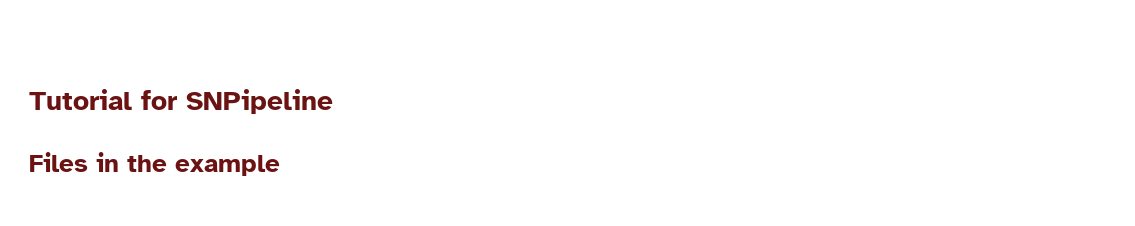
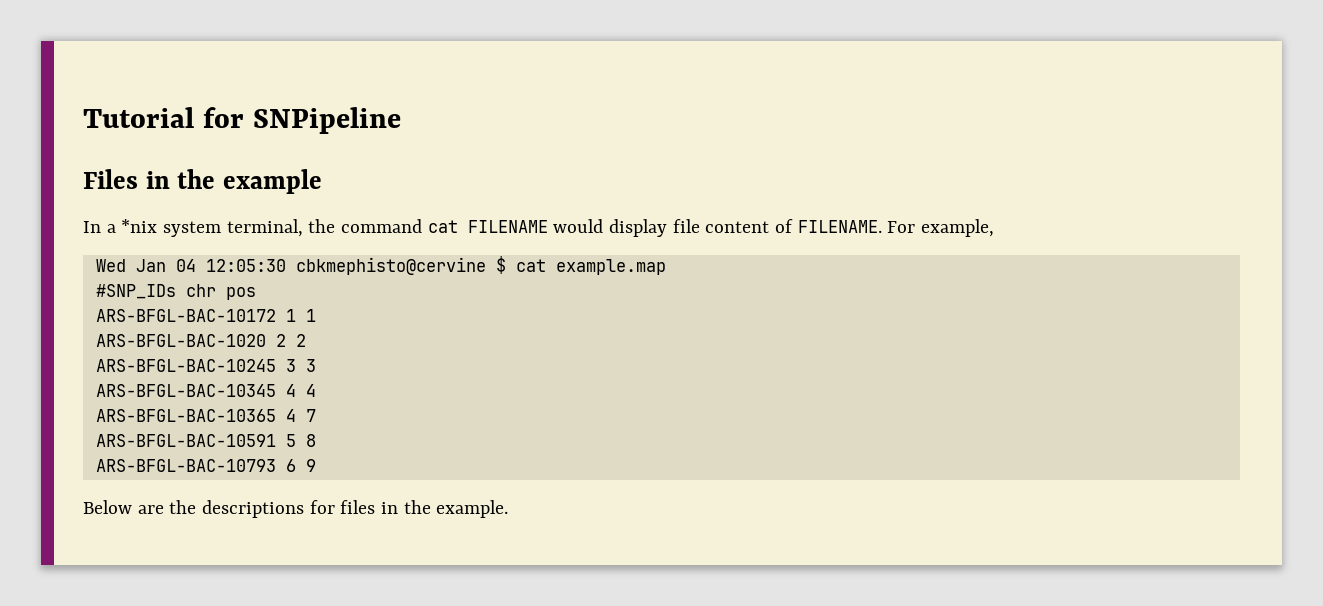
(280, 165) none -> [83,219,995,237] [95,256,666,275] [95,284,256,300] [95,309,316,322] [95,334,306,347] [95,359,316,372] [95,384,316,397] [95,409,316,422] [95,434,316,447] [95,459,316,472] [83,500,509,518] // In a *nix system terminal, the command cat FILENAME would display file content of FILENAME. For example, // Wed Jan 04 12:05:30 cbkmephisto@cervine $ cat example.map // #SNP_IDs chr pos // ARS-BFGL-BAC-10172 1 1 // ARS-BFGL-BAC-1020 2 2 // ARS-BFGL-BAC-10245 3 3 // ARS-BFGL-BAC-10345 4 4 // ARS-BFGL-BAC-10365 4 7 // ARS-BFGL-BAC-10591 5 8 // ARS-BFGL-BAC-10793 6 9 // Below are the descriptions for files in the example.

